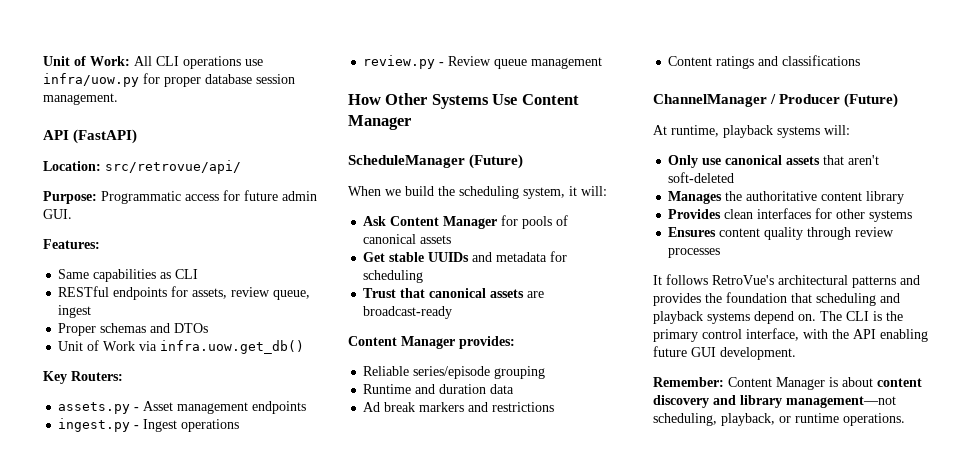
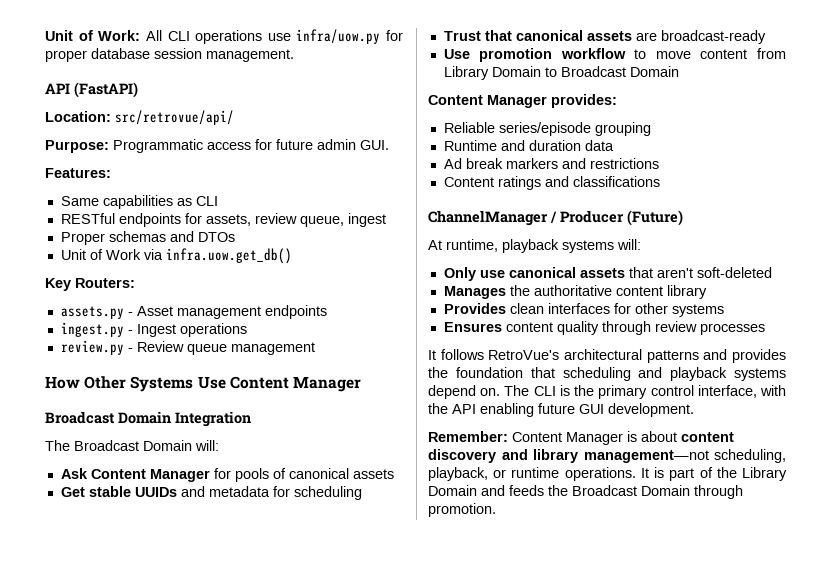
[348,154,524,169] [348,186,577,199] ScheduleManager (Future) // When we build the scheduling system, it -> [45,411,251,427] [45,440,192,451] Broadcast Domain Integration // The Broadcast Domain
(453, 312) none -> [443,48,786,62] [443,66,679,80] // Use promotion workflow to move content from Library Domain to Broadcast Domain
(905, 419) none -> [640,467,787,481] [428,485,743,499] [428,503,496,517] It is part of the Library Domain and feeds the Broadcast Domain through promotion.

